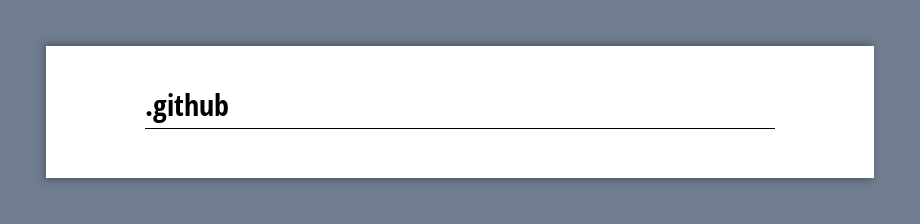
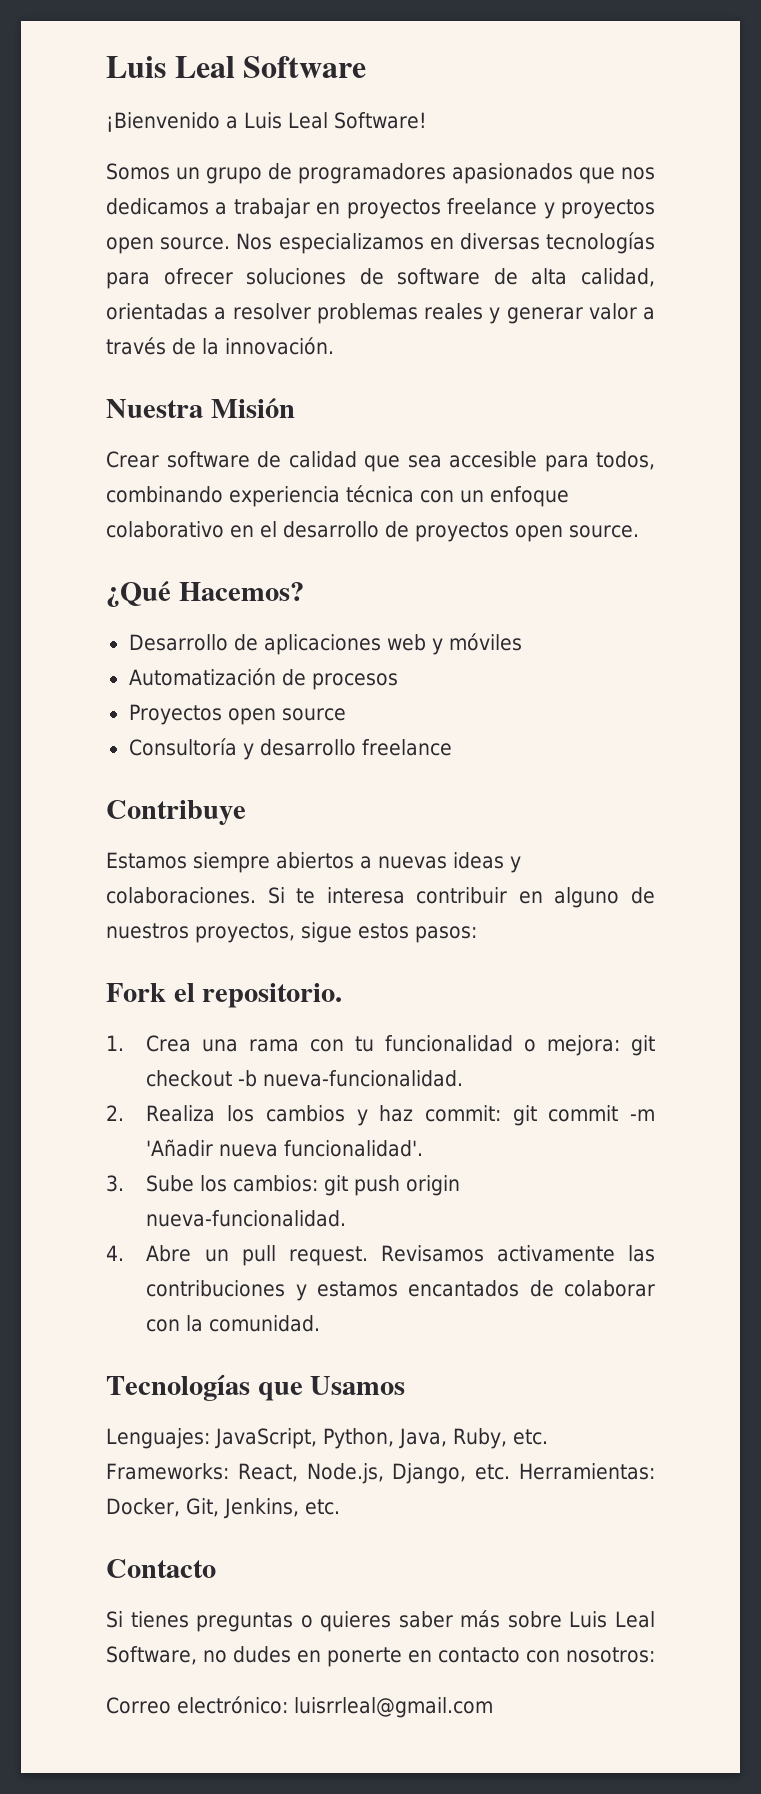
[145,93,229,123] .github -> [106,56,367,78] [106,112,427,132] [106,163,655,184] [106,198,655,219] [106,232,655,254] [106,268,655,289] [106,303,655,324] [106,337,334,355] [106,398,295,418] [106,451,655,472] [106,485,569,507] [106,521,639,542] [106,581,304,607] [128,633,522,655] [128,668,398,690] [128,704,346,725] [128,738,452,760] [106,800,246,825] [106,852,521,873] [106,887,655,908] [106,922,477,943] [106,983,343,1008] [106,1035,655,1056] [146,1070,464,1087] [106,1105,655,1126] [146,1139,424,1157] [106,1175,461,1196] [146,1210,347,1227] [106,1245,655,1266] [146,1280,655,1301] [146,1315,321,1332] [106,1374,406,1401] [106,1428,548,1449] [106,1463,655,1484] [106,1498,340,1519] [106,1559,216,1578] [106,1610,655,1632] [106,1646,655,1667] [106,1696,493,1718] Luis Leal Software // ¡Bienvenido a Luis Leal Software! // Somos un grupo de programadores apasionados que nos dedicamos a trabajar en proyectos freelance y proyectos open source. Nos especializamos en diversas tecnologías para ofrecer soluciones de software de alta calidad, orientadas a resolver problemas reales y generar valor a través de la innovación. // Nuestra Misión // Crear software de calidad que sea accesible para todos, combinando experiencia técnica con un enfoque colaborativo en el desarrollo de proyectos open source. // ¿Qué Hacemos? // Desarrollo de aplicaciones web y móviles // Automatización de procesos // Proyectos open source // Consultoría y desarrollo freelance // Contribuye // Estamos siempre abiertos a nuevas ideas y colaboraciones. Si te interesa contribuir en alguno de nuestros proyectos, sigue estos pasos: // Fork el repositorio. // 1. Crea una rama con tu funcionalidad o mejora: git checkout -b nueva-funcionalidad. // 2. Realiza los cambios y haz commit: git commit -m 'Añadir nueva funcionalidad'. // 3. Sube los cambios: git push origin nueva-funcionalidad. // 4. Abre un pull request. Revisamos activamente las contribuciones y estamos encantados de colaborar con la comunidad. // Tecnologías que Usamos // Lenguajes: JavaScript, Python, Java, Ruby, etc. Frameworks: React, Node.js, Django, etc. Herramientas: Docker, Git, Jenkins, etc. // Contacto // Si tienes preguntas o quieres saber más sobre Luis Leal Software, no dudes en ponerte en contacto con nosotros: // Correo electrónico: luisrrleal@gmail.com

